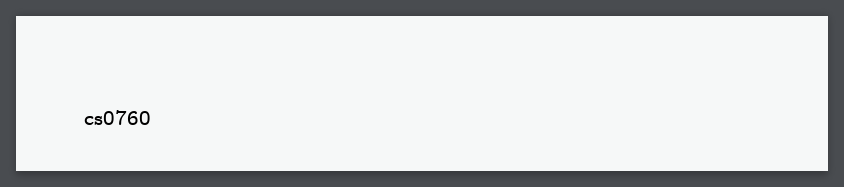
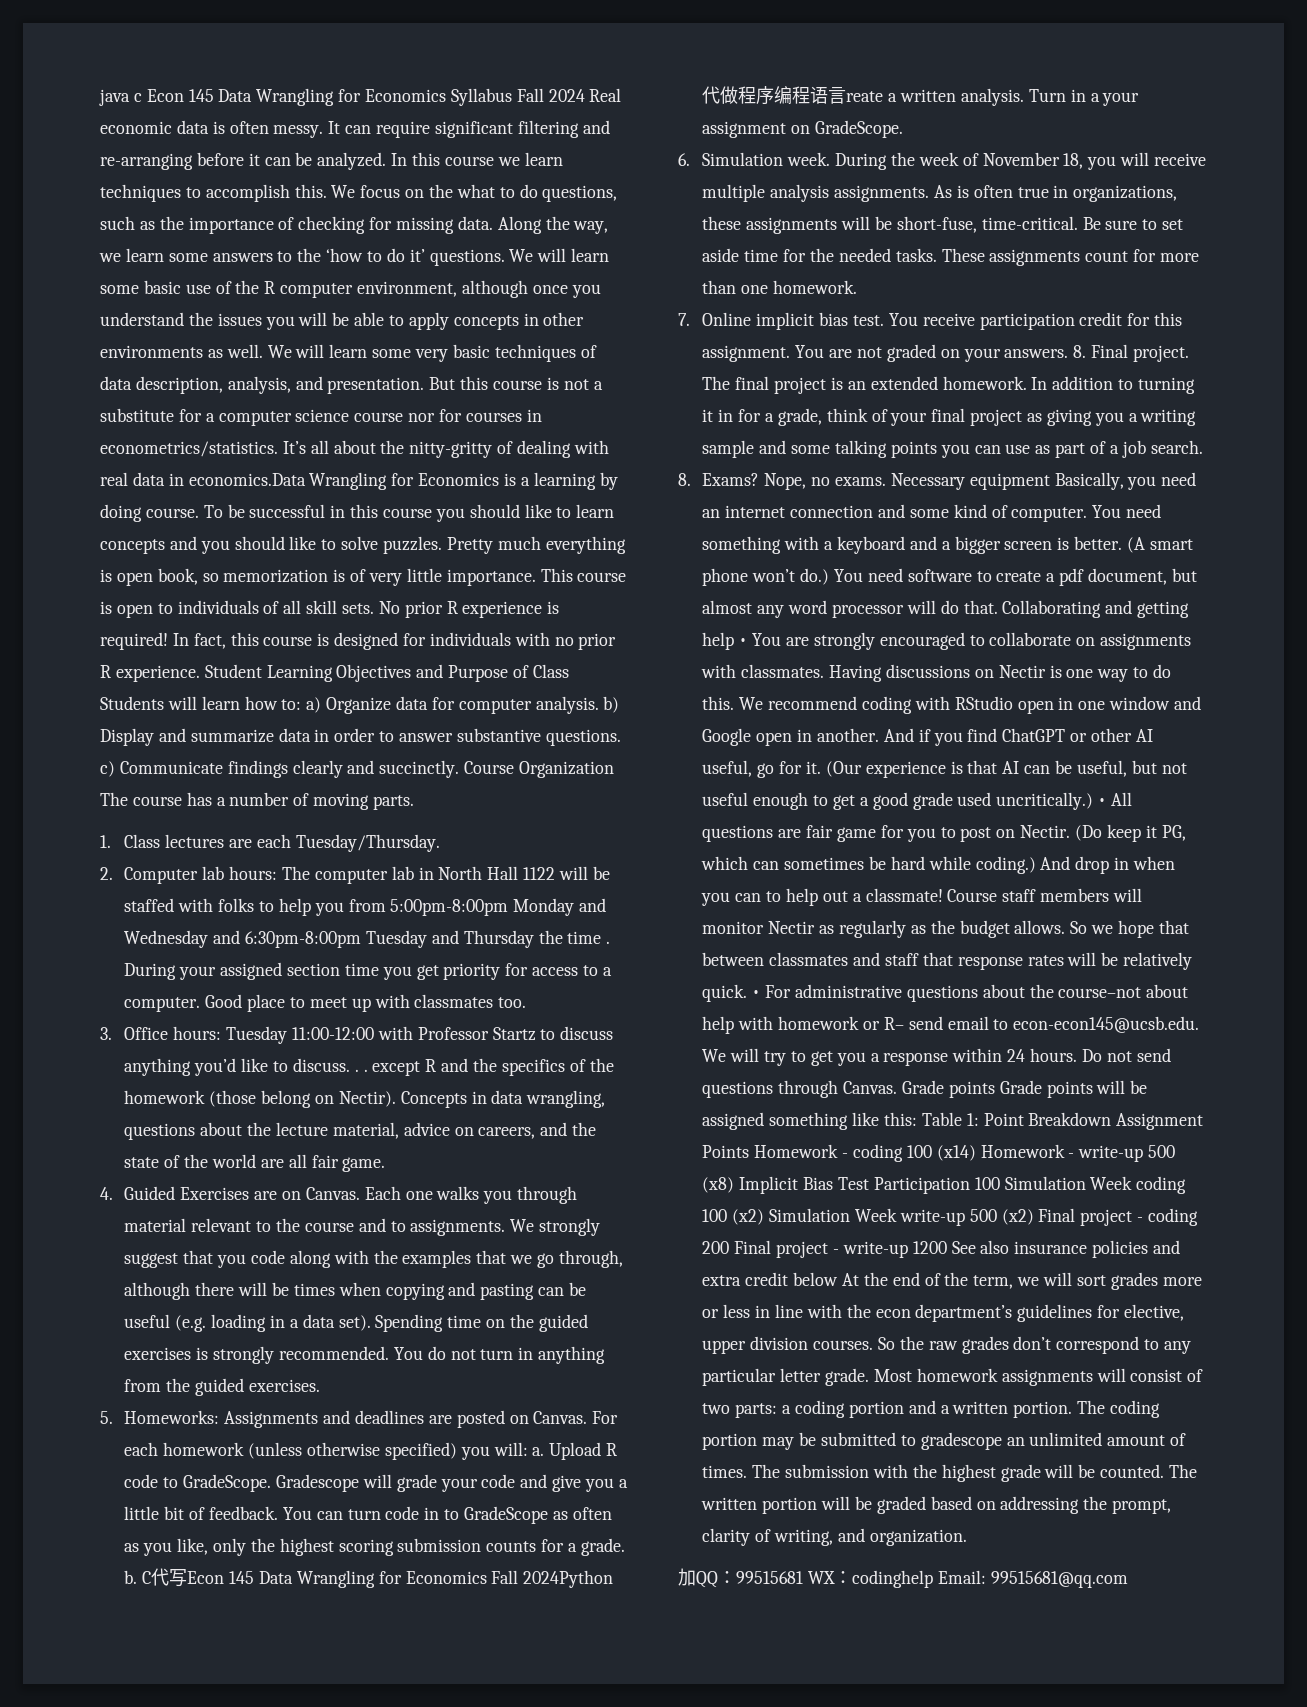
[84,110,151,125] cs0760 -> [99,88,622,106] [100,120,610,138] [100,152,563,170] [100,184,618,202] [100,216,609,234] [99,248,610,266] [100,280,601,298] [100,312,585,330] [100,344,597,362] [100,376,603,394] [100,408,542,426] [100,440,609,458] [100,472,618,490] [100,504,615,522] [100,536,626,554] [100,568,627,586] [100,600,560,618] [100,632,617,650] [100,664,569,682] [100,696,620,714] [100,728,621,746] [100,760,615,778] [100,792,415,810] [100,834,440,852] [100,866,610,884] [124,898,607,916] [124,930,611,948] [124,962,612,980] [124,994,527,1012] [100,1026,614,1044] [124,1058,614,1076] [124,1090,606,1108] [124,1122,597,1140] [124,1154,386,1172] [100,1186,578,1204] [124,1218,601,1236] [124,1250,623,1268] [124,1282,586,1300] [124,1314,588,1332] [124,1346,606,1364] [124,1378,320,1396] [100,1410,619,1428] [124,1442,618,1460] [124,1474,628,1492] [124,1506,612,1524] [124,1538,625,1556] [124,1568,614,1588] [702,86,1140,106] [702,120,904,138] [678,152,1206,170] [702,184,1178,202] [702,216,1184,234] [702,248,1199,266] [702,280,858,294] [678,312,1183,330] [702,344,1189,362] [702,376,1195,394] [702,408,1197,426] [702,440,1203,458] [678,472,1197,490] [702,504,1162,522] [702,536,1193,554] [702,568,1197,586] [702,600,1190,618] [702,632,1192,650] [701,664,1171,682] [702,696,1201,714] [702,728,1153,746] [702,760,1187,778] [702,792,1132,810] [702,824,1186,842] [701,856,1175,874] [701,888,1142,906] [702,920,1189,938] [702,952,1193,970] [702,984,1189,1002] [702,1016,1200,1034] [702,1048,1171,1066] [702,1080,1148,1098] [702,1112,1204,1130] [702,1144,1176,1162] [702,1176,1187,1194] [702,1208,1198,1226] [702,1240,1180,1258] [702,1272,1202,1290] [702,1304,1184,1322] [702,1336,1191,1354] [702,1368,1204,1386] [702,1400,1160,1418] [702,1432,1187,1450] [702,1464,1197,1482] [701,1496,1172,1514] [702,1528,967,1546] [678,1568,1128,1588] java c Econ 145 Data Wrangling for Economics Syllabus Fall 2024 Real economic data is often messy. It can require significant filtering and re-arranging before it can be analyzed. In this course we learn techniques to accomplish this. We focus on the what to do questions, such as the importance of checking for missing data. Along the way, we learn some answers to the ‘how to do it’ questions. We will learn some basic use of the R computer environment, although once you understand the issues you will be able to apply concepts in other environments as well. We will learn some very basic techniques of data description, analysis, and presentation. But this course is not a substitute for a computer science course nor for courses in econometrics/statistics. It’s all about the nitty-gritty of dealing with real data in economics.Data Wrangling for Economics is a learning by doing course. To be successful in this course you should like to learn concepts and you should like to solve puzzles. Pretty much everything is open book, so memorization is of very little importance. This course is open to individuals of all skill sets. No prior R experience is required! In fact, this course is designed for individuals with no prior R experience. Student Learning Objectives and Purpose of Class Students will learn how to: a) Organize data for computer analysis. b) Display and summarize data in order to answer substantive questions. c) Communicate findings clearly and succinctly. Course Organization The course has a number of moving parts. // 1. Class lectures are each Tuesday/Thursday. // 2. Computer lab hours: The computer lab in North Hall 1122 will be staffed with folks to help you from 5:00pm-8:00pm Monday and Wednesday and 6:30pm-8:00pm Tuesday and Thursday the time . During your assigned section time you get priority for access to a computer. Good place to meet up with classmates too. // 3. Office hours: Tuesday 11:00-12:00 with Professor Startz to discuss anything you’d like to discuss. . . except R and the specifics of the homework (those belong on Nectir). Concepts in data wrangling, questions about the lecture material, advice on careers, and the state of the world are all fair game. // 4. Guided Exercises are on Canvas. Each one walks you through material relevant to the course and to assignments. We strongly suggest that you code along with the examples that we go through, although there will be times when copying and pasting can be useful (e.g. loading in a data set). Spending time on the guided exercises is strongly recommended. You do not turn in anything from the guided exercises. // 5. Homeworks: Assignments and deadlines are posted on Canvas. For each homework (unless otherwise specified) you will: a. Upload R code to GradeScope. Gradescope will grade your code and give you a little bit of feedback. You can turn code in to GradeScope as often as you like, only the highest scoring submission counts for a grade. b. C代写Econ 145 Data Wrangling for Economics Fall 2024Python代做程序编程语言reate a written analysis. Turn in a your assignment on GradeScope. // 6. Simulation week. During the week of November 18, you will receive multiple analysis assignments. As is often true in organizations, these assignments will be short-fuse, time-critical. Be sure to set aside time for the needed tasks. These assignments count for more than one homework. // 7. Online implicit bias test. You receive participation credit for this assignment. You are not graded on your answers. 8. Final project. The final project is an extended homework. In addition to turning it in for a grade, think of your final project as giving you a writing sample and some talking points you can use as part of a job search. // 8. Exams? Nope, no exams. Necessary equipment Basically, you need an internet connection and some kind of computer. You need something with a keyboard and a bigger screen is better. (A smart phone won’t do.) You need software to create a pdf document, but almost any word processor will do that. Collaborating and getting help • You are strongly encouraged to collaborate on assignments with classmates. Having discussions on Nectir is one way to do this. We recommend coding with RStudio open in one window and Google open in another. And if you find ChatGPT or other AI useful, go for it. (Our experience is that AI can be useful, but not useful enough to get a good grade used uncritically.) • All questions are fair game for you to post on Nectir. (Do keep it PG, which can sometimes be hard while coding.) And drop in when you can to help out a classmate! Course staff members will monitor Nectir as regularly as the budget allows. So we hope that between classmates and staff that response rates will be relatively quick. • For administrative questions about the course–not about help with homework or R– send email to econ-econ145@ucsb.edu. We will try to get you a response within 24 hours. Do not send questions through Canvas. Grade points Grade points will be assigned something like this: Table 1: Point Breakdown Assignment Points Homework - coding 100 (x14) Homework - write-up 500 (x8) Implicit Bias Test Participation 100 Simulation Week coding 100 (x2) Simulation Week write-up 500 (x2) Final project - coding 200 Final project - write-up 1200 See also insurance policies and extra credit below At the end of the term, we will sort grades more or less in line with the econ department’s guidelines for elective, upper division courses. So the raw grades don’t correspond to any particular letter grade. Most homework assignments will consist of two parts: a coding portion and a written portion. The coding portion may be submitted to gradescope an unlimited amount of times. The submission with the highest grade will be counted. The written portion will be graded based on addressing the prompt, clarity of writing, and organization. // 加QQ：99515681 WX：codinghelp Email: 99515681@qq.com

